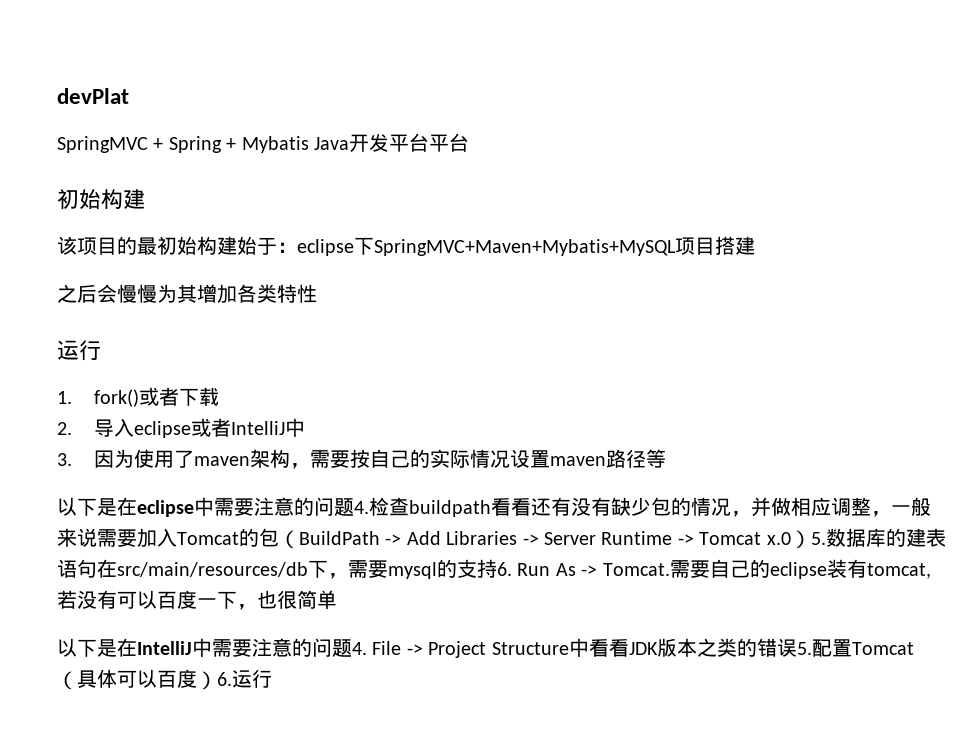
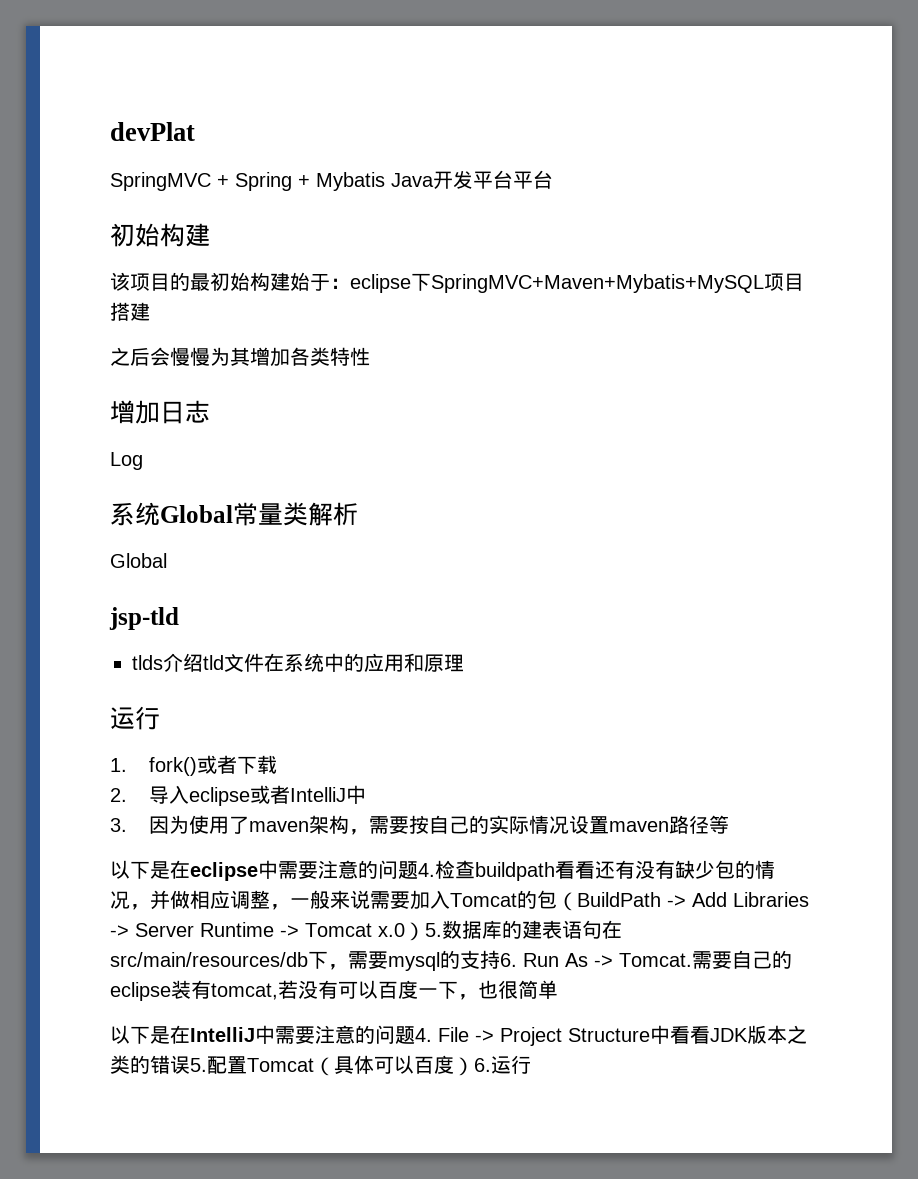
(317, 293) none -> [110,400,210,424] [110,452,143,470] [110,502,358,526] [110,553,167,568] [109,607,179,630] [132,653,464,672] // 增加日志 // Log // 系统Global常量类解析 // Global // jsp-tld // tlds介绍tld文件在系统中的应用和原理

